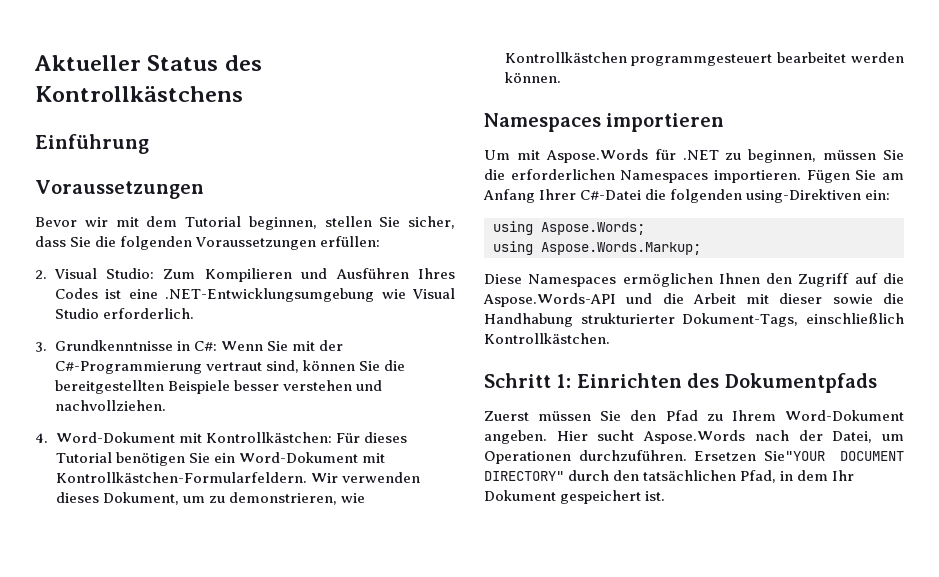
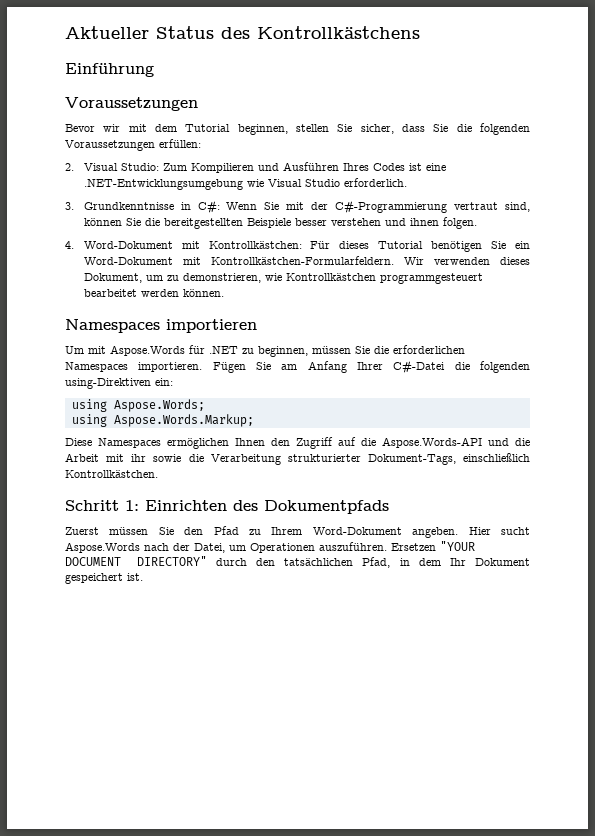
[54,400,166,411] nachvollziehen. -> [409,217,477,229] ihnen folgen.
[779,293,823,304] dieser -> [131,454,147,462] ihr
[484,313,573,327] Handhabung -> [210,454,281,465] Verarbeitung
[578,450,825,461] durchzuführen. Ersetzen Sie"YOUR -> [319,541,475,551] auszuführen. Ersetzen "YOUR

